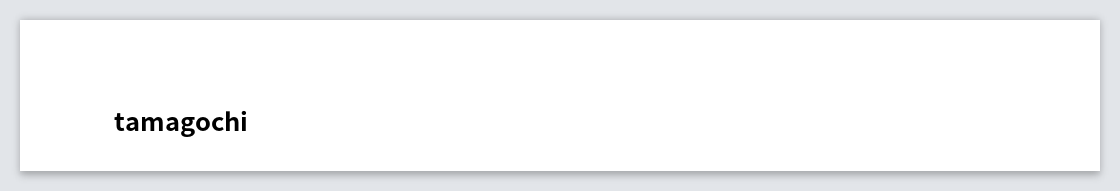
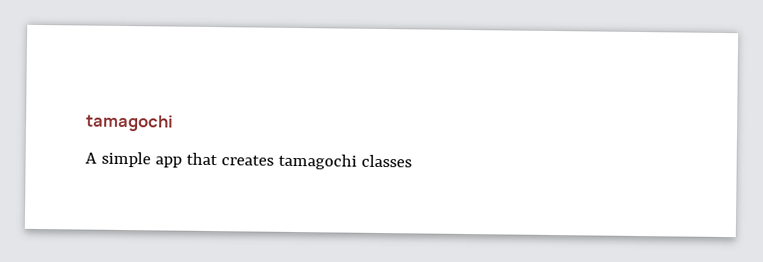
[114,110,248,137] tamagochi -> [85,114,174,132] [85,151,412,170] tamagochi // A simple app that creates tamagochi classes

